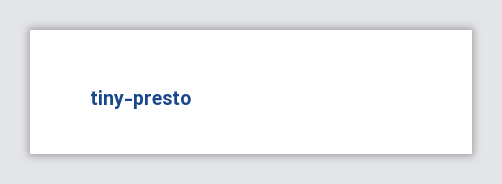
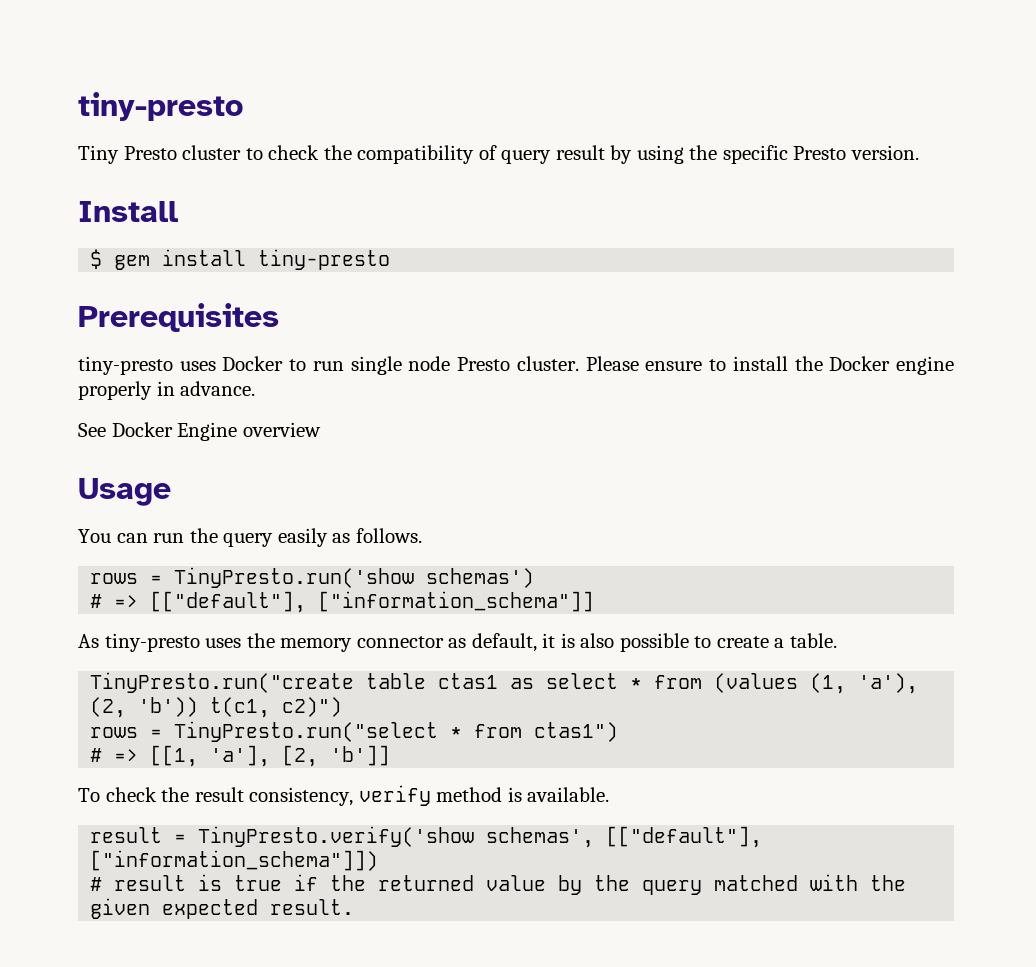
[90,90,191,109] tiny-presto -> [78,92,243,121] [78,145,920,164] [78,201,178,222] [90,249,391,270] [78,303,279,332] [78,356,955,375] [78,381,256,400] [78,422,321,441] [78,478,171,506] [78,528,422,547] [90,567,535,588] [90,591,595,613] [78,633,838,652] [90,672,919,694] [90,697,343,718] [90,721,619,742] [90,745,391,767] [78,785,610,806] [90,826,763,848] [90,850,379,871] [90,874,907,895] [90,898,355,919] tiny-presto // Tiny Presto cluster to check the compatibility of query result by using the specific Presto version. // Install // $ gem install tiny-presto // Prerequisites // tiny-presto uses Docker to run single node Presto cluster. Please ensure to install the Docker engine properly in advance. // See Docker Engine overview // Usage // You can run the query easily as follows. // rows = TinyPresto.run('show schemas') // # => [["default"], ["information_schema"]] // As tiny-presto uses the memory connector as default, it is also possible to create a table. // TinyPresto.run("create table ctas1 as select * from (values (1, 'a'), (2, 'b')) t(c1, c2)") // rows = TinyPresto.run("select * from ctas1") // # => [[1, 'a'], [2, 'b']] // To check the result consistency, verify method is available. // result = TinyPresto.verify('show schemas', [["default"], ["information_schema"]]) // # result is true if the returned value by the query matched with the given expected result.

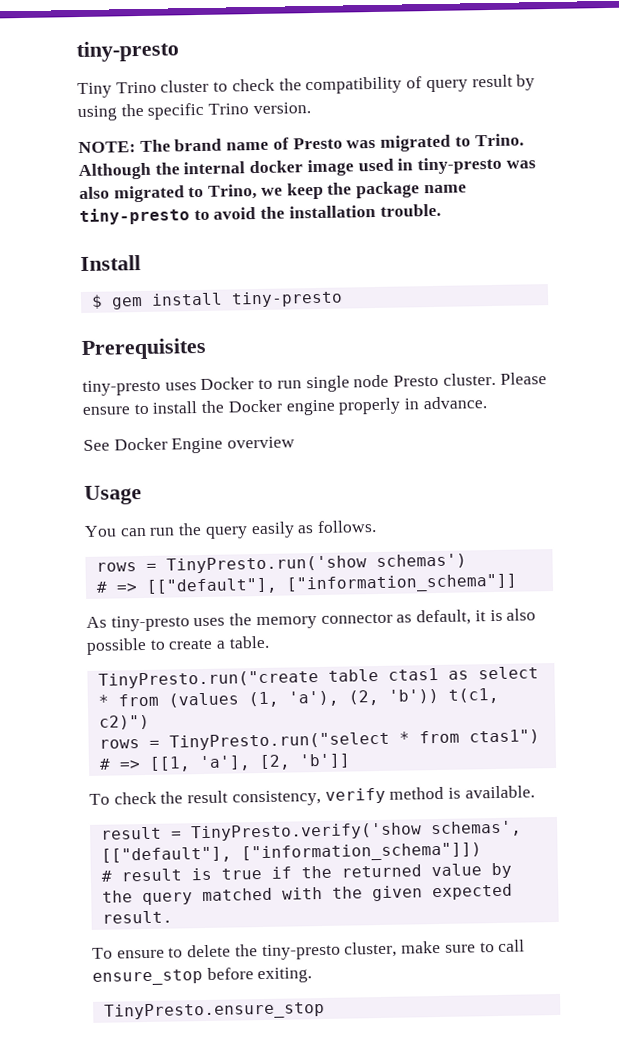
[123,146,177,160] Presto -> [115,81,157,94] Trino
[793,145,920,160] Presto version. -> [208,102,311,115] [78,133,524,154] [78,156,536,181] [79,181,467,203] [79,203,441,226] Trino version. // NOTE: The brand name of Presto was migrated to Trino. Although the internal docker image used in tiny-presto was also migrated to Trino, we keep the package name tiny-presto to avoid the installation trouble.
(355, 907) none -> [92,939,526,961] [92,967,313,986] [103,1000,325,1021] // To ensure to delete the tiny-presto cluster, make sure to call ensure_stop before exiting. // TinyPresto.ensure_stop

